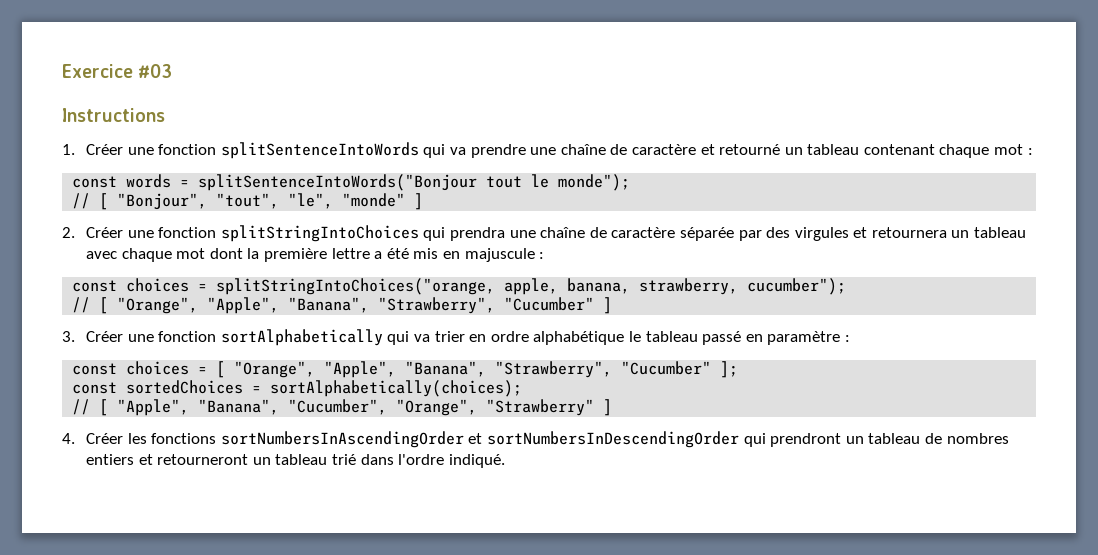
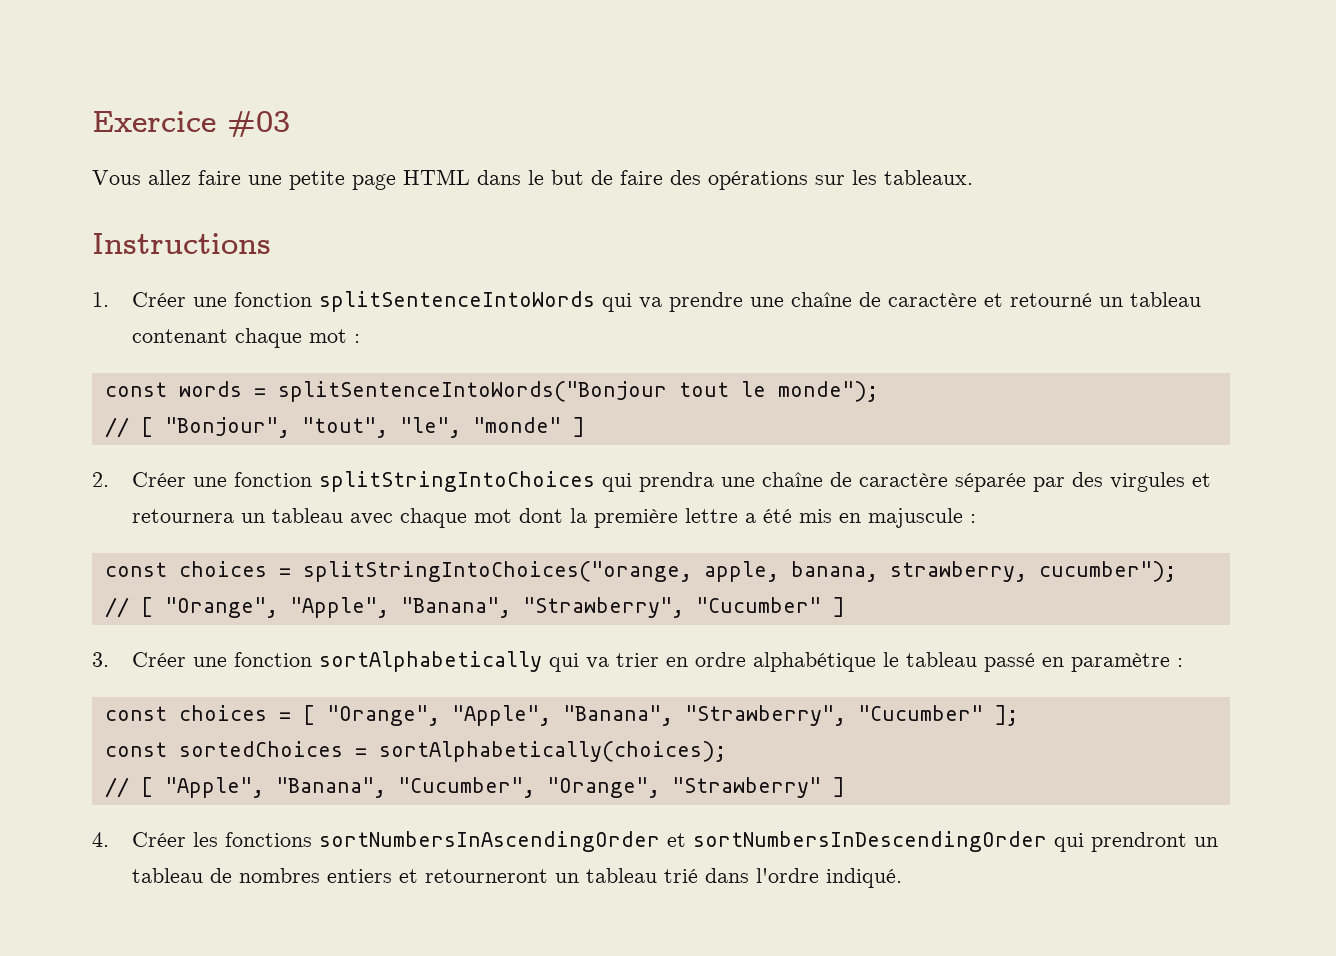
(173, 71) none -> [92,169,973,190] // Vous allez faire une petite page HTML dans le but de faire des opérations sur les tableaux.

